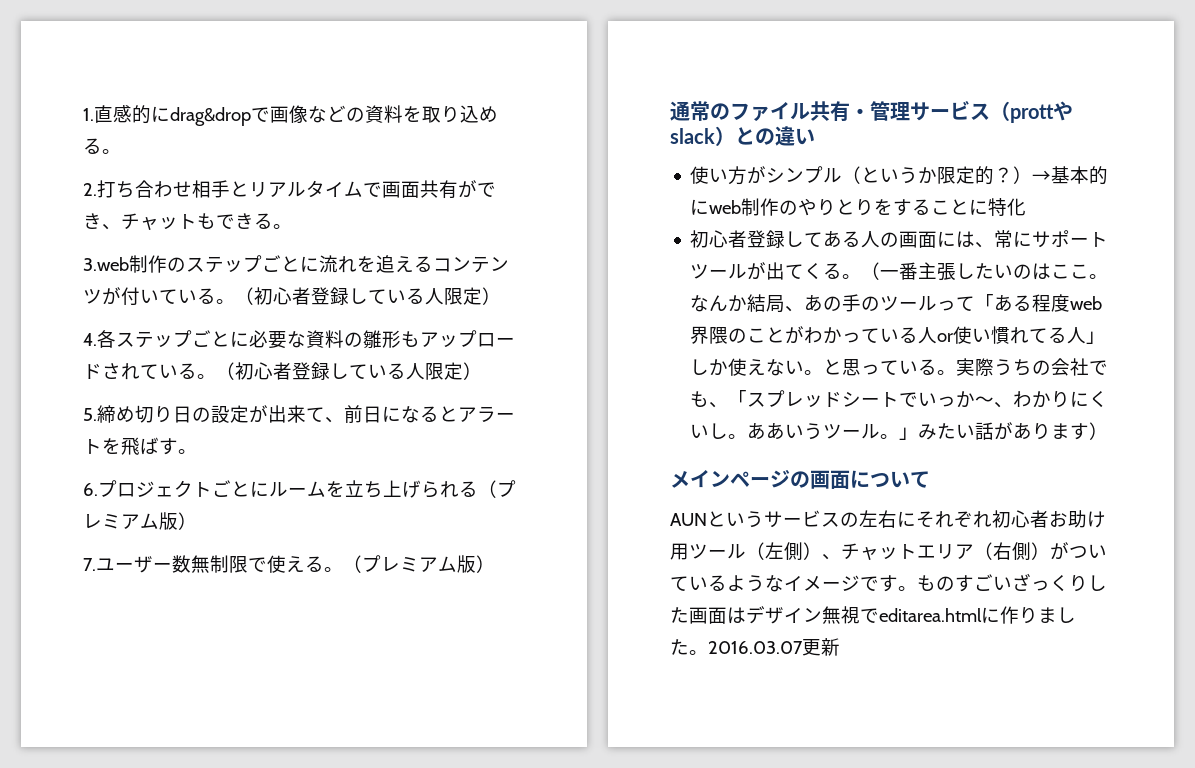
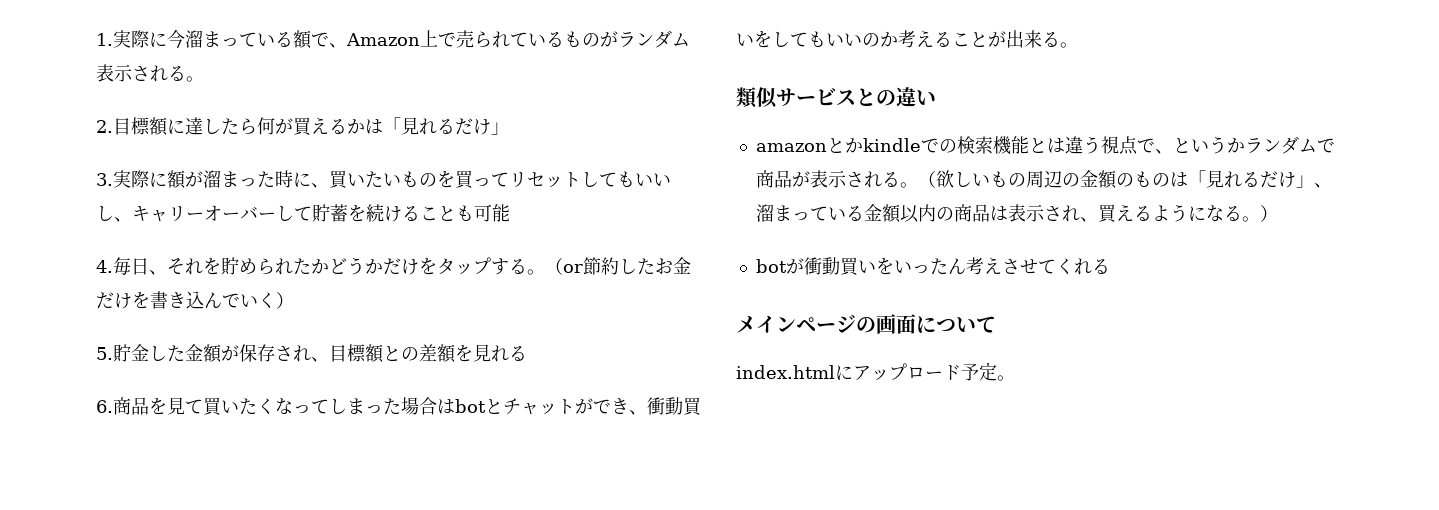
[94,105,498,126] [83,138,121,154] [83,180,496,199] [83,213,292,230] [83,255,509,273] [83,287,501,306] [83,330,515,349] [83,362,482,380] [83,405,515,423] [83,437,197,455] [83,480,516,498] [83,512,197,530] [83,555,495,573] [670,101,1073,123] [670,126,815,146] [690,166,1109,185] [690,198,1027,216] [690,230,1109,248] [690,262,1109,281] [690,294,1103,313] [690,326,1106,344] [690,358,1109,377] [690,390,1109,408] [690,422,1109,440] 直感的にdrag&dropで画像などの資料を取り込める。 // 2.打ち合わせ相手とリアルタイムで画面共有ができ、チャットもできる。 // 3.web制作のステップごとに流れを追えるコンテンツが付いている。（初心者登録している人限定） // 4.各ステップごとに必要な資料の雛形もアップロードされている。（初心者登録している人限定） // 5.締め切り日の設定が出来て、前日になるとアラートを飛ばす。 // 6.プロジェクトごとにルームを立ち上げられる（プレミアム版） // 7.ユーザー数無制限で使える。（プレミアム版） // 通常のファイル共有・管理サービス（prottやslack）との違い // 使い方がシンプル（というか限定的？）→基本的にweb制作のやりとりをすることに特化 // 初心者登録してある人の画面には、常にサポートツールが出てくる。（一番主張したいのはここ。なんか結局、あの手のツールって「ある程度web界隈のことがわかっている人or使い慣れてる人」しか使えない。と思っている。実際うちの会社でも、「スプレッドシートでいっか〜、わかりにくいし。ああいうツール。」みたい話があります） -> [113,30,690,49] [96,64,204,82] [96,117,509,136] [96,170,671,189] [96,204,510,222] [96,257,691,276] [96,291,294,309] [96,344,527,363] [96,397,702,416] [736,30,1078,48] [736,87,936,108] [755,136,1335,155] [755,170,1332,189] [755,204,1278,223] [755,257,1110,276] 実際に今溜まっている額で、Amazon上で売られているものがランダム表示される。 // 2.目標額に達したら何が買えるかは「見れるだけ」 // 3.実際に額が溜まった時に、買いたいものを買ってリセットしてもいいし、キャリーオーバーして貯蓄を続けることも可能 // 4.毎日、それを貯められたかどうかだけをタップする。（or節約したお金だけを書き込んでいく） // 5.貯金した金額が保存され、目標額との差額を見れる // 6.商品を見て買いたくなってしまった場合はbotとチャットができ、衝動買いをしてもいいのか考えることが出来る。 // 類似サービスとの違い // amazonとかkindleでの検索機能とは違う視点で、というかランダムで商品が表示される。（欲しいもの周辺の金額のものは「見れるだけ」、溜まっている金額以内の商品は表示され、買えるようになる。） // botが衝動買いをいったん考えさせてくれる
[670,510,1106,528] [670,542,1107,560] [670,573,1107,592] [670,606,1076,624] [670,638,840,656] AUNというサービスの左右にそれぞれ初心者お助け用ツール（左側）、チャットエリア（右側）がついているようなイメージです。ものすごいざっくりした画面はデザイン無視でeditarea.htmlに作りました。2016.03.07更新 -> [736,362,1015,381] index.htmlにアップロード予定。

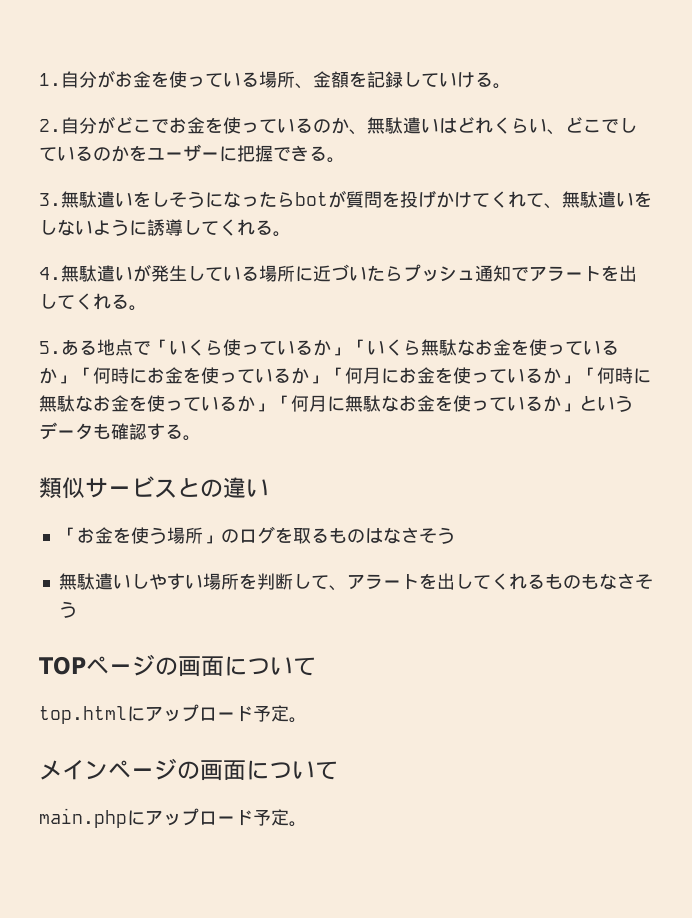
[113,30,690,49] [96,64,204,82] [96,117,509,136] [96,170,671,189] [96,204,510,222] [96,257,691,276] [96,291,294,309] [96,344,527,363] [96,397,702,416] [736,30,1042,48] 実際に今溜まっている額で、Amazon上で売られているものがランダム表示される。 // 2.目標額に達したら何が買えるかは「見れるだけ」 // 3.実際に額が溜まった時に、買いたいものを買ってリセットしてもいいし、キャリーオーバーして貯蓄を続けることも可能 // 4.毎日、それを貯められたかどうかだけをタップする。（or節約したお金だけを書き込んでいく） // 5.貯金した金額が保存され、目標額との差額を見れる // 6.商品を見て買いたくなってしまった場合はbotとチャットができ、衝動買いをしてもいいのか考えることが出来 -> [61,70,511,89] [39,116,637,135] [39,144,345,163] [39,190,652,209] [39,219,291,237] [39,264,637,282] [39,293,147,311] [39,339,619,356] [39,367,651,384] [39,395,633,412] [39,422,165,440] 自分がお金を使っている場所、金額を記録していける。 // 2.自分がどこでお金を使っているのか、無駄遣いはどれくらい、どこでしているのかをユーザーに把握できる。 // 3.無駄遣いをしそうになったらbotが質問を投げかけてくれて、無駄遣いをしないように誘導してくれる。 // 4.無駄遣いが発生している場所に近づいたらプッシュ通知でアラートを出してくれる。 // 5.ある地点で「いくら使っているか」「いくら無駄なお金を使っているか」「何時にお金を使っているか」「何月にお金を使っているか」「何時に無駄なお金を使っているか」「何月に無駄なお金を使っているか」というデータも確認す
[755,136,1335,155] [755,170,1332,189] [755,204,1278,223] [755,257,1110,276] amazonとかkindleでの検索機能とは違う視点で、というかランダムで商品が表示される。（欲しいもの周辺の金額のものは「見れるだけ」、溜まっている金額以内の商品は表示され、買えるようになる。） // botが衝動買いをいったん考えさせてくれる -> [58,526,455,544] [58,573,653,591] [58,601,77,618] [39,654,316,677] [39,704,307,724] 「お金を使う場所」のログを取るものはなさそう // 無駄遣いしやすい場所を判断して、アラートを出してくれるものもなさそう // TOPページの画面について // top.htmlにアップロード予定。
[736,365,835,379] index.html -> [39,808,127,828] main.php

